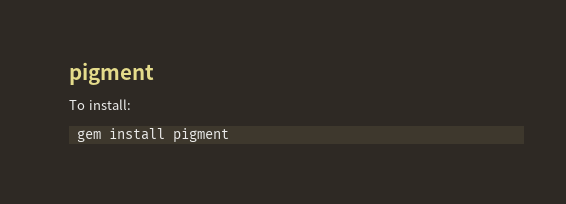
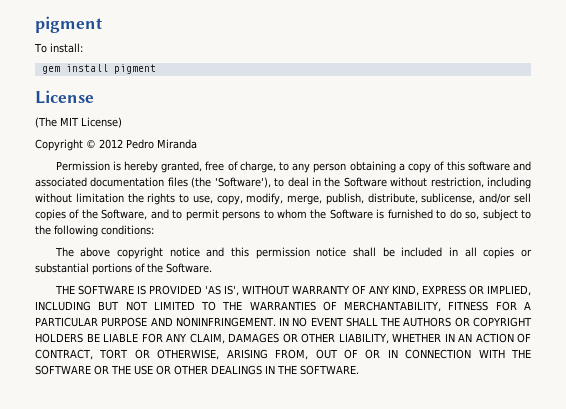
(229, 135) none -> [35,90,94,104] [35,117,122,128] [35,139,197,151] [55,161,531,173] [35,177,531,189] [35,193,531,205] [35,209,532,221] [35,225,154,237] [54,247,533,259] [35,263,212,275] [54,285,532,296] [35,301,531,312] [35,317,533,327] [35,333,531,344] [35,349,532,360] [35,365,359,375] // License // (The MIT License) // Copyright © 2012 Pedro Miranda // Permission is hereby granted, free of charge, to any person obtaining a copy of this software and associated documentation files (the 'Software'), to deal in the Software without restriction, including without limitation the rights to use, copy, modify, merge, publish, distribute, sublicense, and/or sell copies of the Software, and to permit persons to whom the Software is furnished to do so, subject to the following conditions: // The above copyright notice and this permission notice shall be included in all copies or substantial portions of the Software. // THE SOFTWARE IS PROVIDED 'AS IS', WITHOUT WARRANTY OF ANY KIND, EXPRESS OR IMPLIED, INCLUDING BUT NOT LIMITED TO THE WARRANTIES OF MERCHANTABILITY, FITNESS FOR A PARTICULAR PURPOSE AND NONINFRINGEMENT. IN NO EVENT SHALL THE AUTHORS OR COPYRIGHT HOLDERS BE LIABLE FOR ANY CLAIM, DAMAGES OR OTHER LIABILITY, WHETHER IN AN ACTION OF CONTRACT, TORT OR OTHERWISE, ARISING FROM, OUT OF OR IN CONNECTION WITH THE SOFTWARE OR THE USE OR OTHER DEALINGS IN THE SOFTWARE.

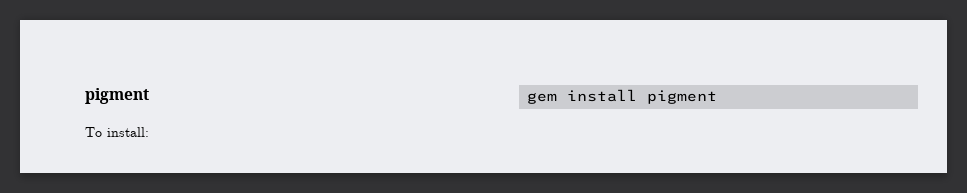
[35,90,94,104] [35,117,122,128] [35,139,197,151] [55,161,531,173] [35,177,531,189] [35,193,531,205] [35,209,532,221] [35,225,154,237] [54,247,533,259] [35,263,212,275] [54,285,532,296] [35,301,531,312] [35,317,533,327] [35,333,531,344] [35,349,532,360] [35,365,359,375] // License // (The MIT License) // Copyright © 2012 Pedro Miranda // Permission is hereby granted, free of charge, to any person obtaining a copy of this software and associated documentation files (the 'Software'), to deal in the Software without restriction, including without limitation the rights to use, copy, modify, merge, publish, distribute, sublicense, and/or sell copies of the Software, and to permit persons to whom the Software is furnished to do so, subject to the following conditions: // The above copyright notice and this permission notice shall be included in all copies or substantial portions of the Software. // THE SOFTWARE IS PROVIDED 'AS IS', WITHOUT WARRANTY OF ANY KIND, EXPRESS OR IMPLIED, INCLUDING BUT NOT LIMITED TO THE WARRANTIES OF MERCHANTABILITY, FITNESS FOR A PARTICULAR PURPOSE AND NONINFRINGEMENT. IN NO EVENT SHALL THE AUTHORS OR COPYRIGHT HOLDERS BE LIABLE FOR ANY CLAIM, DAMAGES OR OTHER LIABILITY, WHETHER IN AN ACTION OF CONTRACT, TORT OR OTHERWISE, ARISING FROM, OUT OF OR IN CONNECTION WITH THE SOFTWARE OR THE USE OR OTHER DEALINGS IN THE SOFTWARE. -> (718, 97) none

